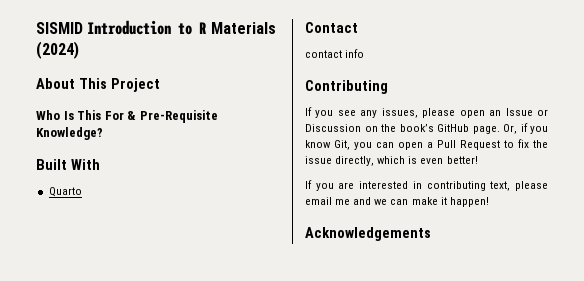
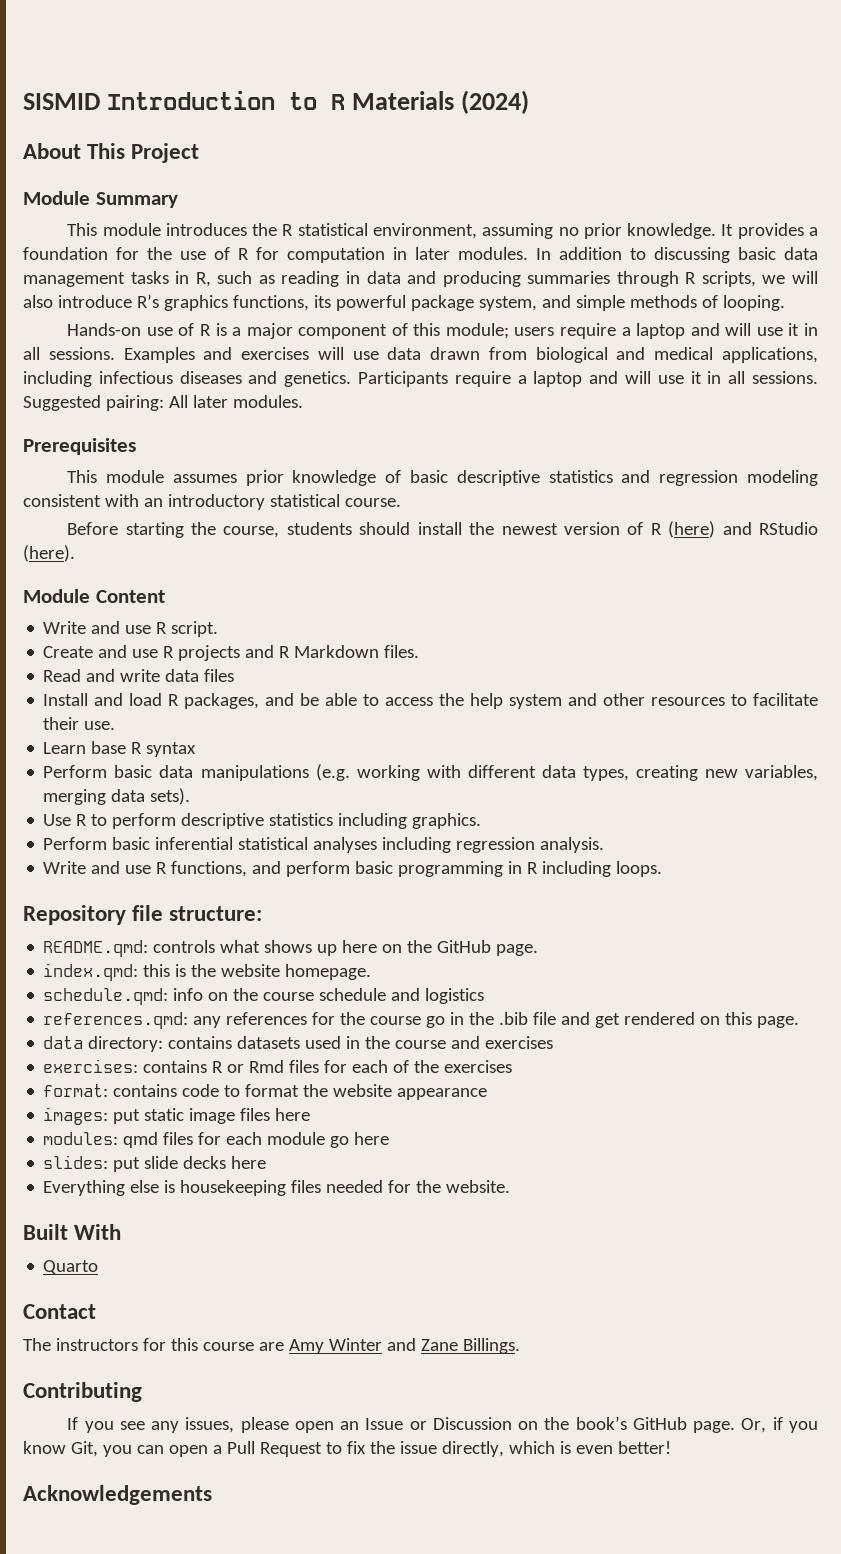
[36,110,218,123] [36,127,103,140] [36,159,100,170] [48,187,82,197] [305,22,358,33] [305,49,365,58] Who Is This For & Pre-Requisite Knowledge? // Built With // Quarto // Contact // contact info -> [23,191,178,208] [67,223,818,239] [23,247,818,263] [23,271,818,287] [23,294,785,311] [67,323,819,339] [23,347,818,363] [23,371,818,387] [23,395,303,411] [23,438,136,455] [67,470,818,486] [23,494,401,510] [67,521,819,538] [23,545,75,562] [23,589,165,603] [43,621,219,637] [43,645,420,661] [43,669,235,682] [43,693,819,709] [43,717,116,730] [43,741,197,757] [43,764,818,781] [43,788,191,805] [43,813,482,829] [43,837,605,853] [43,861,663,877] [23,905,263,925] [43,940,539,957] [43,963,372,981] [43,988,485,1005] [43,1012,800,1029] [43,1036,554,1052] [43,1059,513,1073] [43,1084,488,1100] [43,1107,311,1125] [43,1132,390,1148] [43,1155,267,1172] [43,1180,511,1196] [23,1224,122,1240] [43,1260,99,1275] [23,1304,96,1319] [23,1338,520,1354] Module Summary // This module introduces the R statistical environment, assuming no prior knowledge. It provides a foundation for the use of R for computation in later modules. In addition to discussing basic data management tasks in R, such as reading in data and producing summaries through R scripts, we will also introduce R’s graphics functions, its powerful package system, and simple methods of looping. // Hands-on use of R is a major component of this module; users require a laptop and will use it in all sessions. Examples and exercises will use data drawn from biological and medical applications, including infectious diseases and genetics. Participants require a laptop and will use it in all sessions. Suggested pairing: All later modules. // Prerequisites // This module assumes prior knowledge of basic descriptive statistics and regression modeling consistent with an introductory statistical course. // Before starting the course, students should install the newest version of R (here) and RStudio (here). // Module Content // Write and use R script. // Create and use R projects and R Markdown files. // Read and write data files // Install and load R packages, and be able to access the help system and other resources to facilitate their use. // Learn base R syntax // Perform basic data manipulations (e.g. working with different data types, creating new variables, merging data sets). // Use R to perform descriptive statistics including graphics. // Perform basic inferential statistical analyses including regression analysis. // Write and use R functions, and perform basic programming in R including loops. // Repository file structure: // README.qmd: controls what shows up here on the GitHub page. // index.qmd: this is the website homepage. // schedule.qmd: info on the course schedule and logistics // references.qmd: any references for the course go in the .bib file and get rendered on this page. // data directory: contains datasets used in the course and exercises // exercises: contains R or Rmd files for each of the exercises // format: contains code to format the website appearance // images: put static image files here // modules: qmd files for each module go here // slides: put slide decks here // Everything else is housekeeping files needed for the website. // Built With // Quarto // Contact // The instructors for this course are Amy Winter and Zane Billings.
[305,180,548,191] [305,197,489,207] // If you are interested in contributing text, please email me and we can make it happen! -> (671, 1447) none

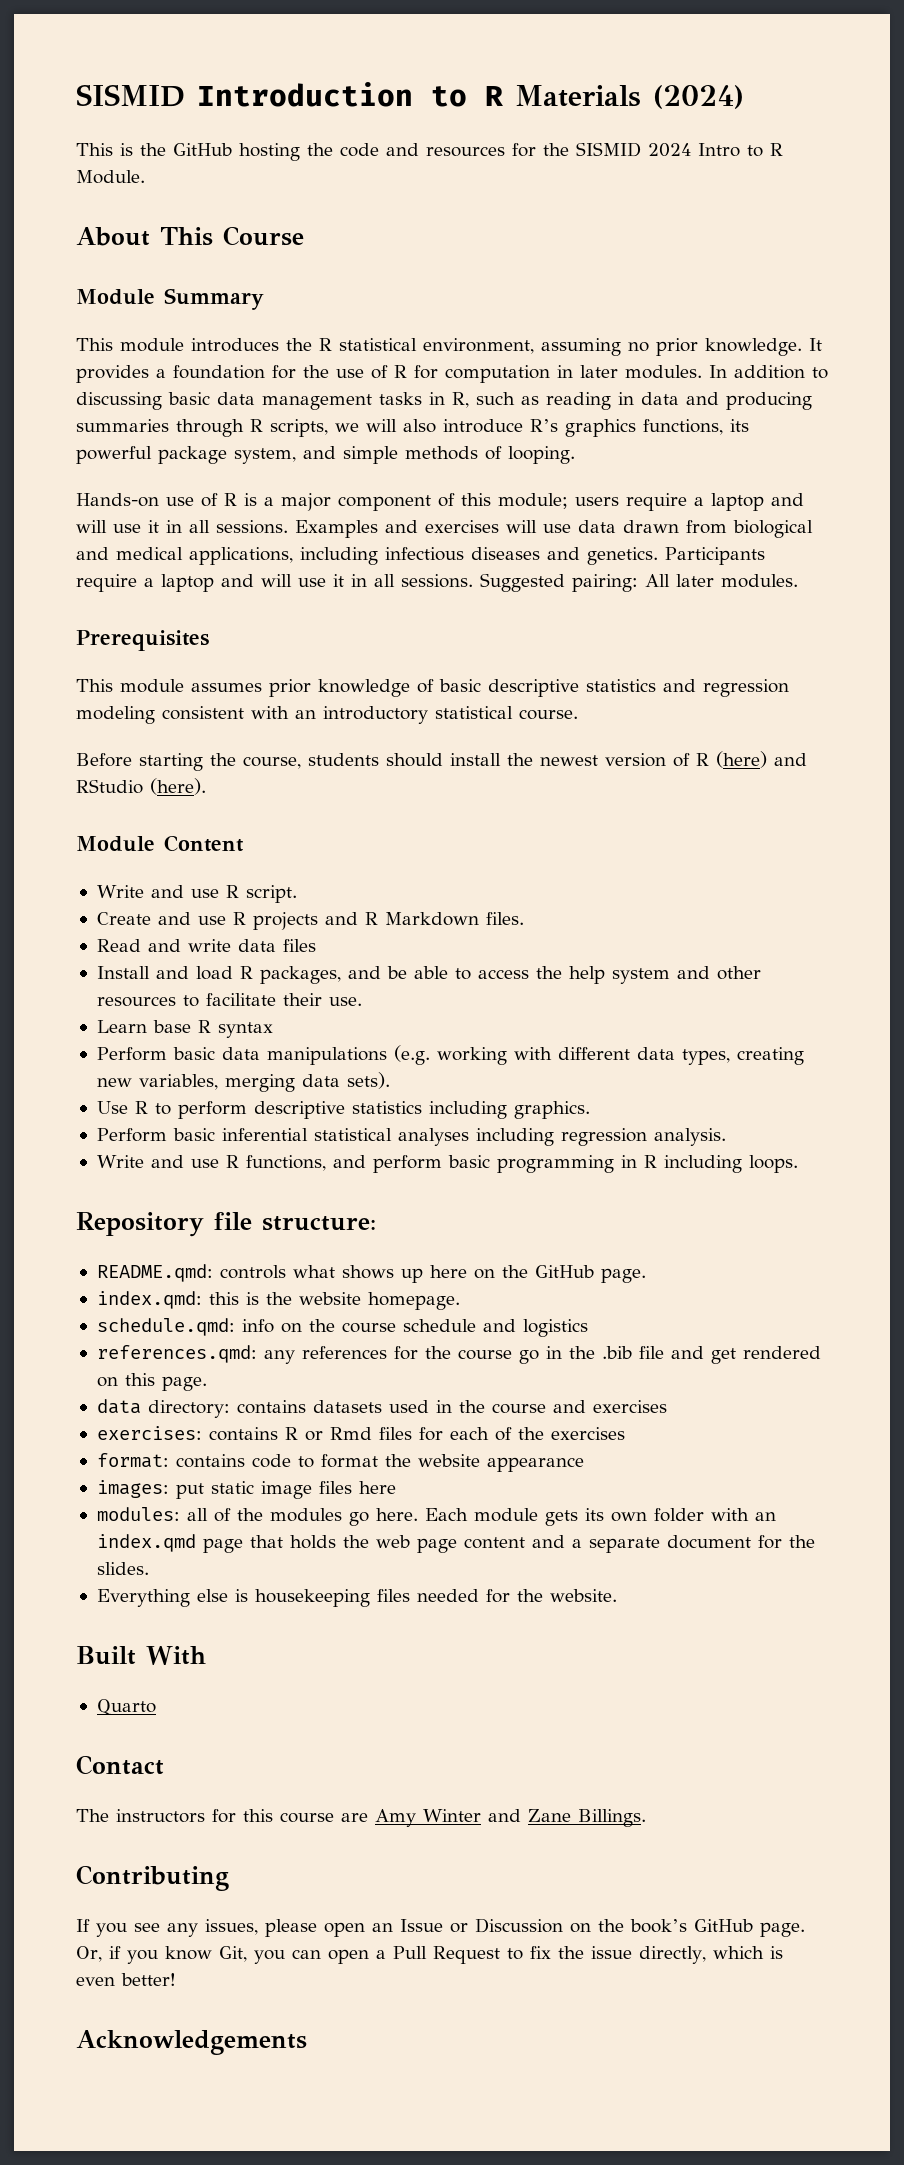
(530, 102) none -> [76,142,783,161] [76,170,145,184] // This is the GitHub hosting the code and resources for the SISMID 2024 Intro to R Module.
[131,143,200,163] Project -> [223,226,304,246] Course
[123,1132,390,1148] [43,1155,267,1172] qmd files for each module go here // slides: put slide decks here -> [186,1508,776,1526] [96,1534,815,1553] [96,1562,149,1575] all of the modules go here. Each module gets its own folder with an index.qmd page that holds the web page content and a separate document for the slides.

